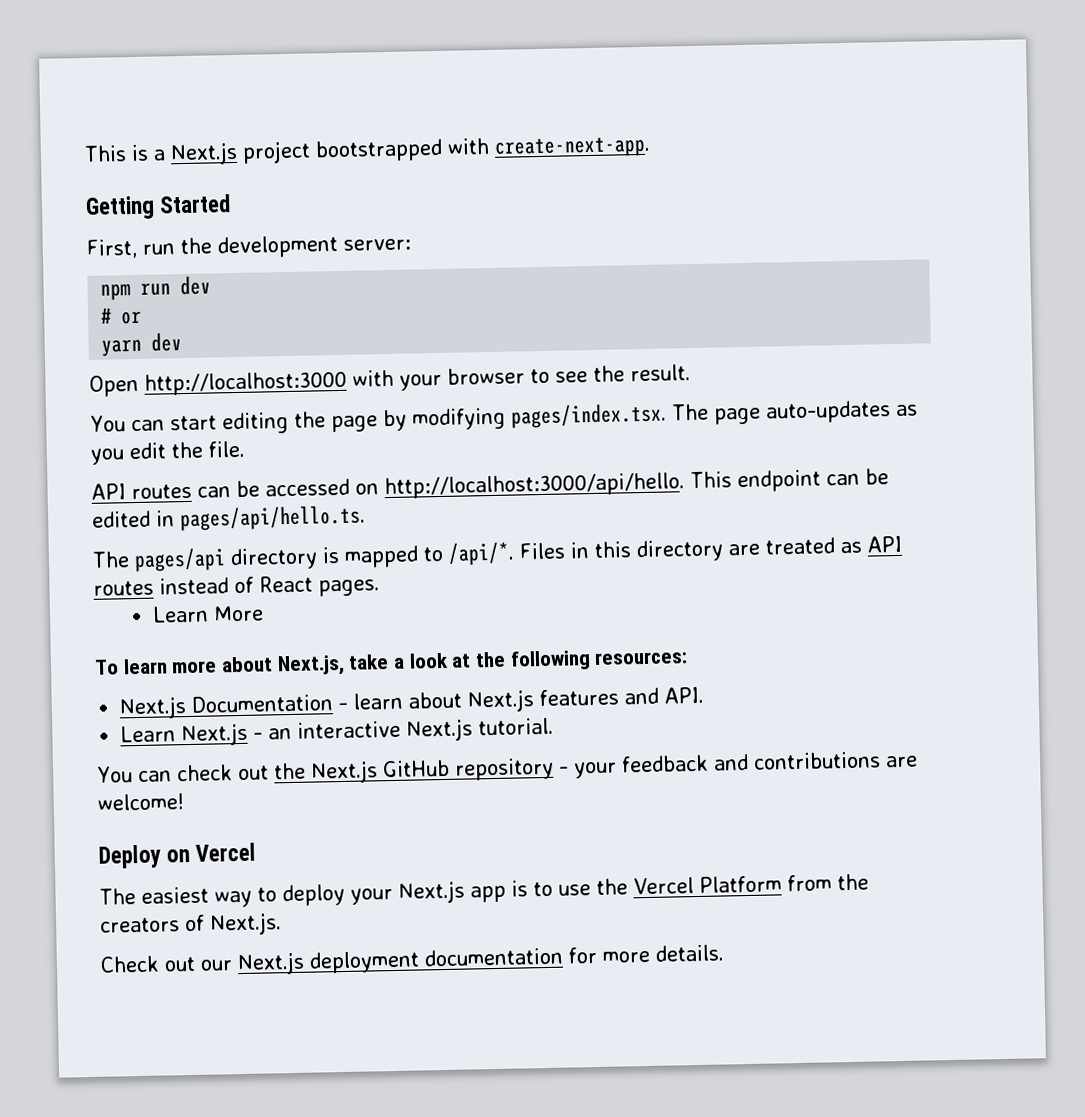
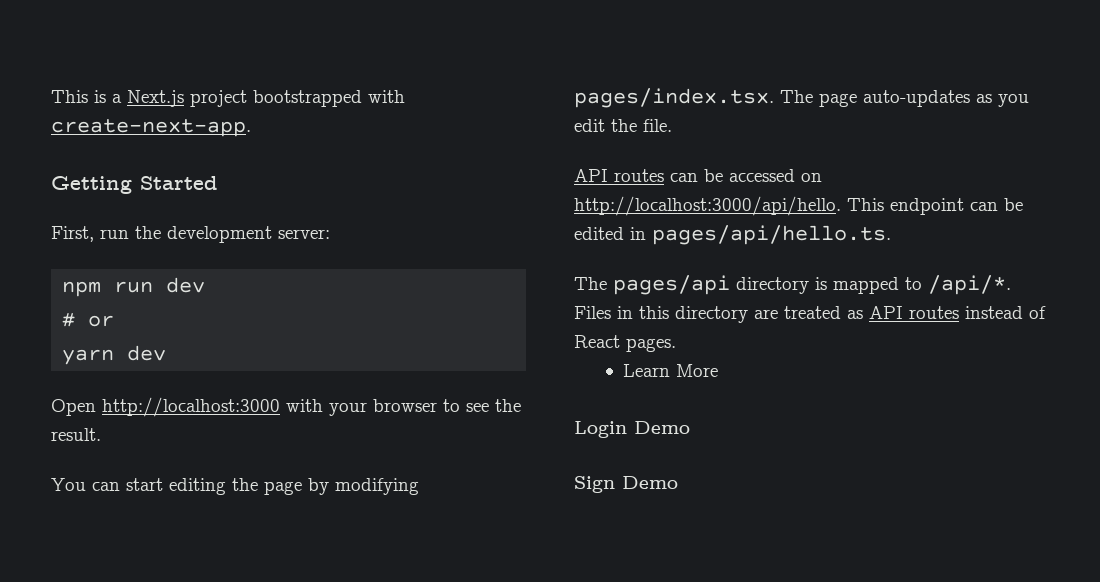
[94,650,689,677] [119,686,705,720] [120,717,555,747] [97,751,918,784] [97,793,184,811] [98,842,257,869] [99,873,869,908] [100,912,282,936] [100,944,724,976] To learn more about Next.js, take a look at the following resources: // Next.js Documentation - learn about Next.js features and API. // Learn Next.js - an interactive Next.js tutorial. // You can check out the Next.js GitHub repository - your feedback and contributions are welcome! // Deploy on Vercel // The easiest way to deploy your Next.js app is to use the Vercel Platform from the creators of Next.js. // Check out our Next.js deployment documentation for more details. -> [574,421,690,438] [574,476,678,493] Login Demo // Sign Demo

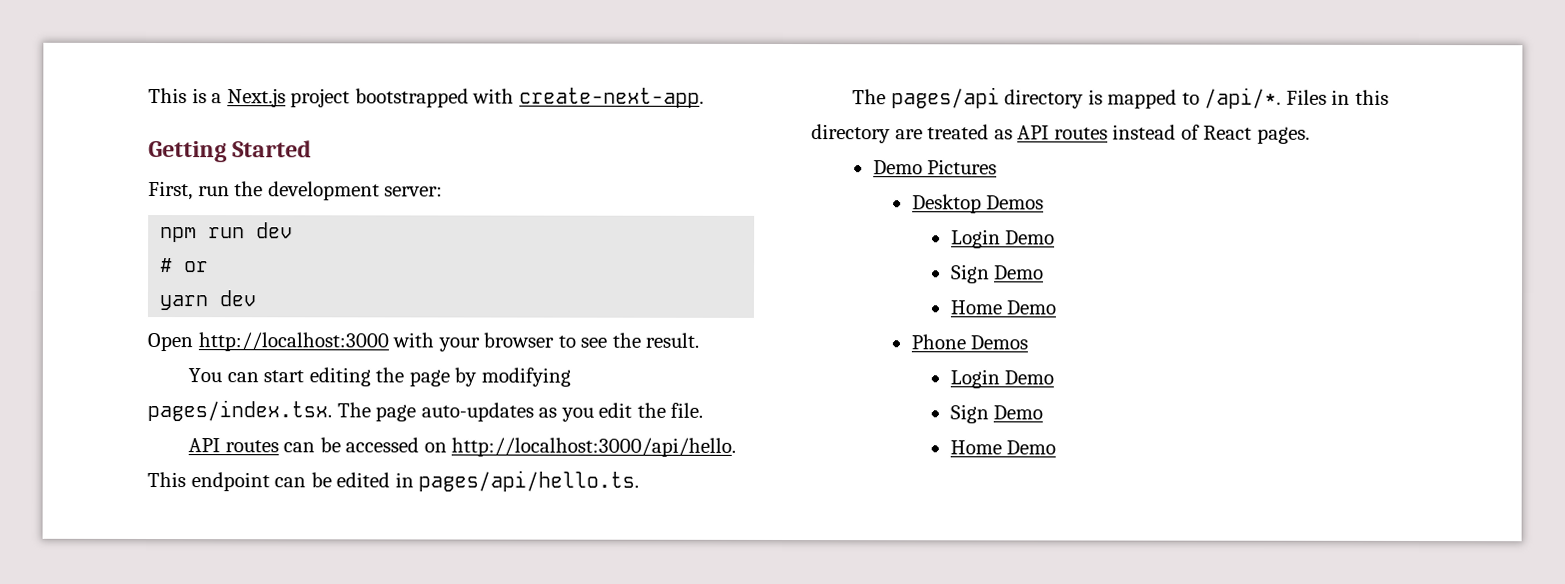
[622,364,718,377] [574,421,690,438] [574,476,678,493] Learn More // Login Demo // Sign Demo -> [872,159,998,175] [911,194,1045,214] [950,229,1056,249] [950,264,1045,284] [949,300,1057,315] [910,334,1029,350] [949,369,1055,389] [949,404,1044,424] [949,440,1057,455] Demo Pictures // Desktop Demos // Login Demo // Sign Demo // Home Demo // Phone Demos // Login Demo // Sign Demo // Home Demo

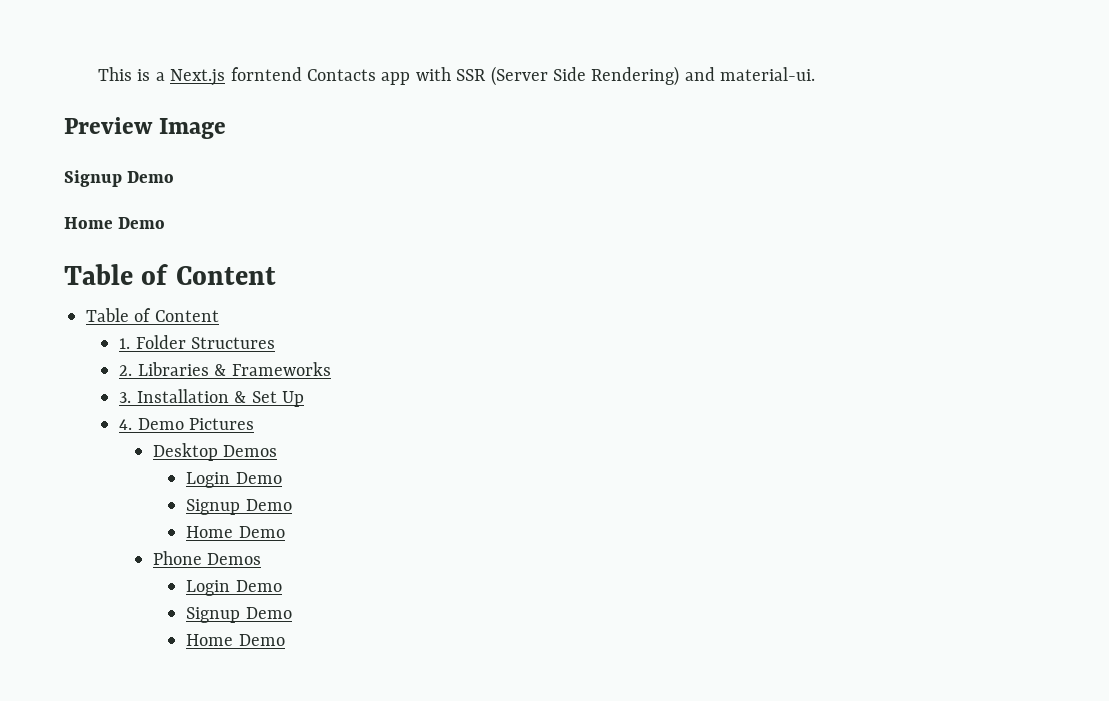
[290,87,704,108] [148,140,313,163] [148,181,444,201] [160,222,294,243] [160,258,210,273] [159,290,258,311] [147,332,700,352] [188,367,571,387] [147,400,704,422] [188,437,737,457] [147,470,640,492] [852,87,1389,109] [811,124,1310,144] project bootstrapped with create-next-app. // Getting Started // First, run the development server: // npm run dev // # or // yarn dev // Open http://localhost:3000 with your browser to see the result. // You can start editing the page by modifying pages/index.tsx. The page auto-updates as you edit the file. // API routes can be accessed on http://localhost:3000/api/hello. This endpoint can be edited in pages/api/hello.ts. // The pages/api directory is mapped to /api/*. Files in this directory are treated as API routes instead of React pages. // -> [230,66,816,86] [64,117,227,139] [64,170,175,187] [64,217,166,229] [64,264,276,285] [86,308,219,322] [119,335,276,349] [119,362,331,376] [119,389,305,407] [119,419,133,430] forntend Contacts app with SSR (Server Side Rendering) and material-ui. // Preview Image // Signup Demo // Home Demo // Table of Content // Table of Content // 1. Folder Structures // 2. Libraries & Frameworks // 3. Installation & Set Up // 4.
[950,264,990,284] Sign -> [186,499,241,515] Signup
[949,404,989,424] Sign -> [186,607,241,623] Signup

